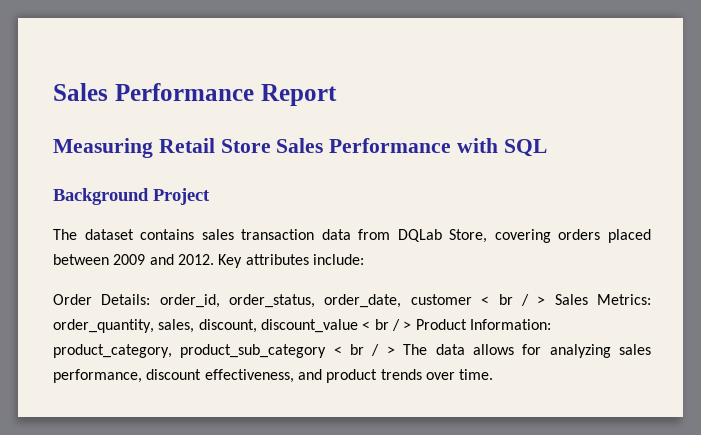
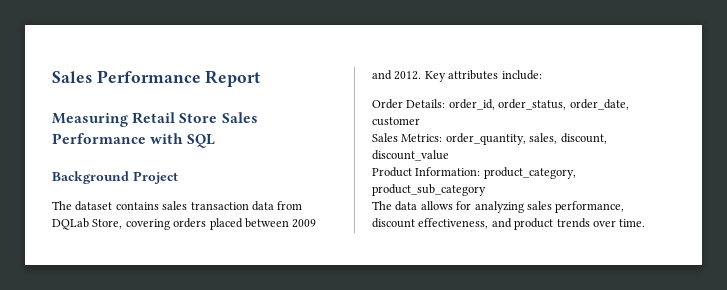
[481,294,546,306] < br / > -> (420, 121) //
[362,319,412,331] < br / > -> (449, 155) //
[333,344,395,356] < br / > -> (486, 190) //

